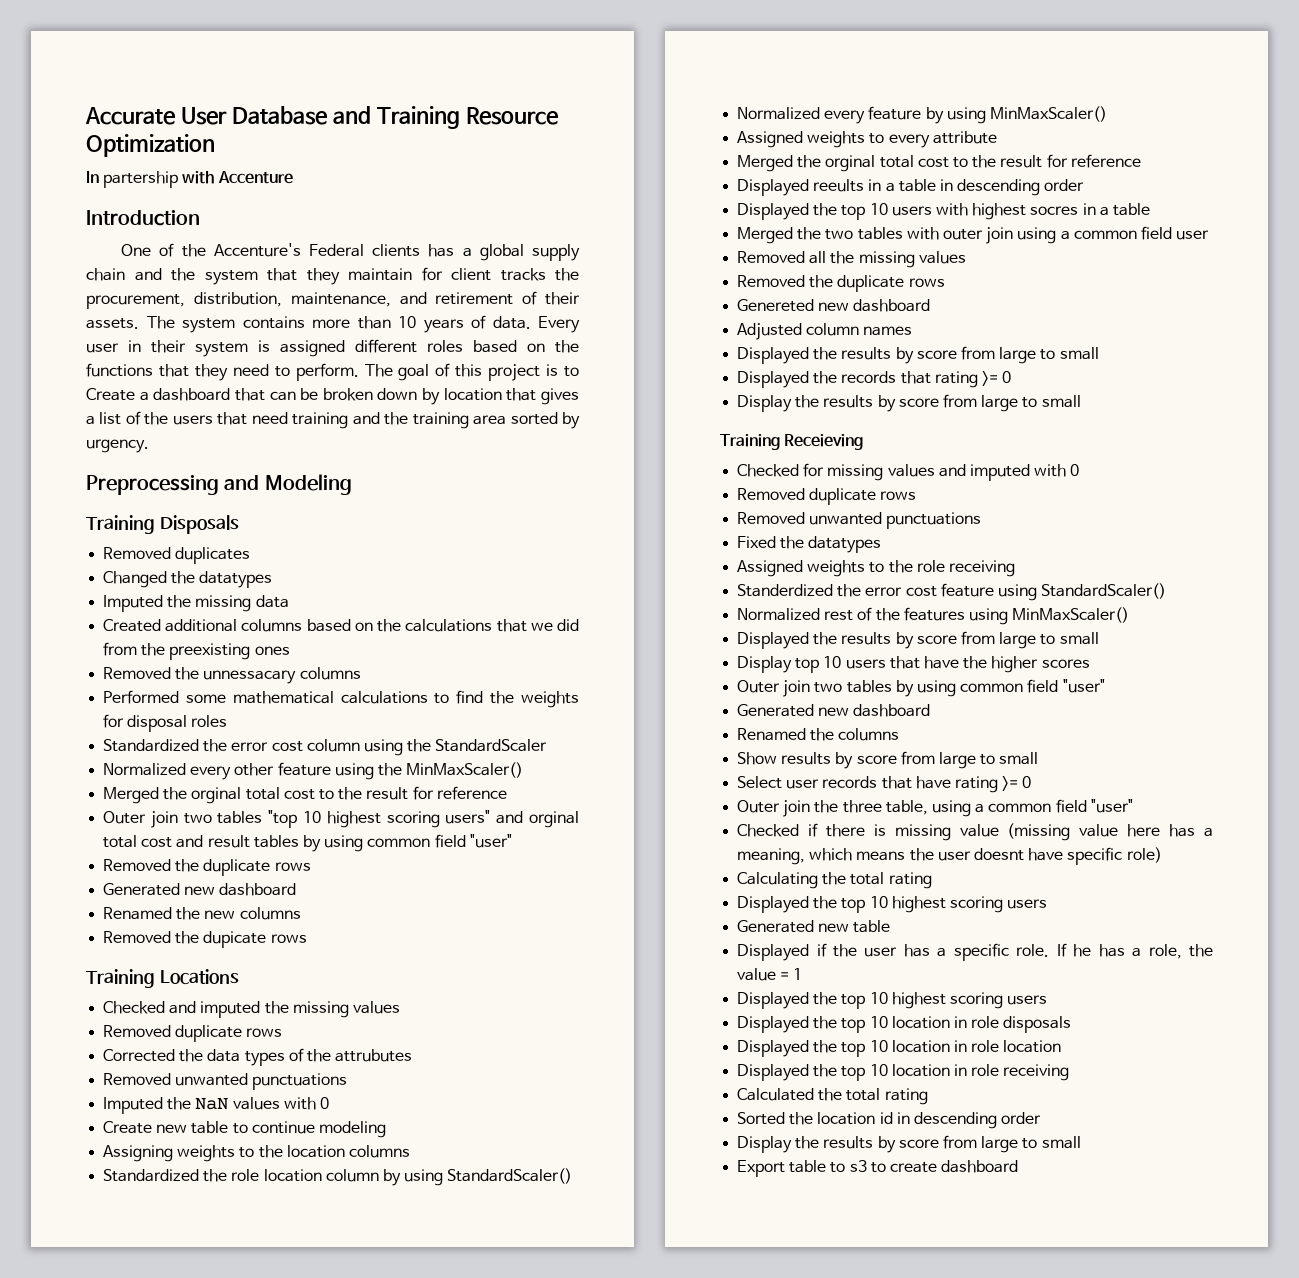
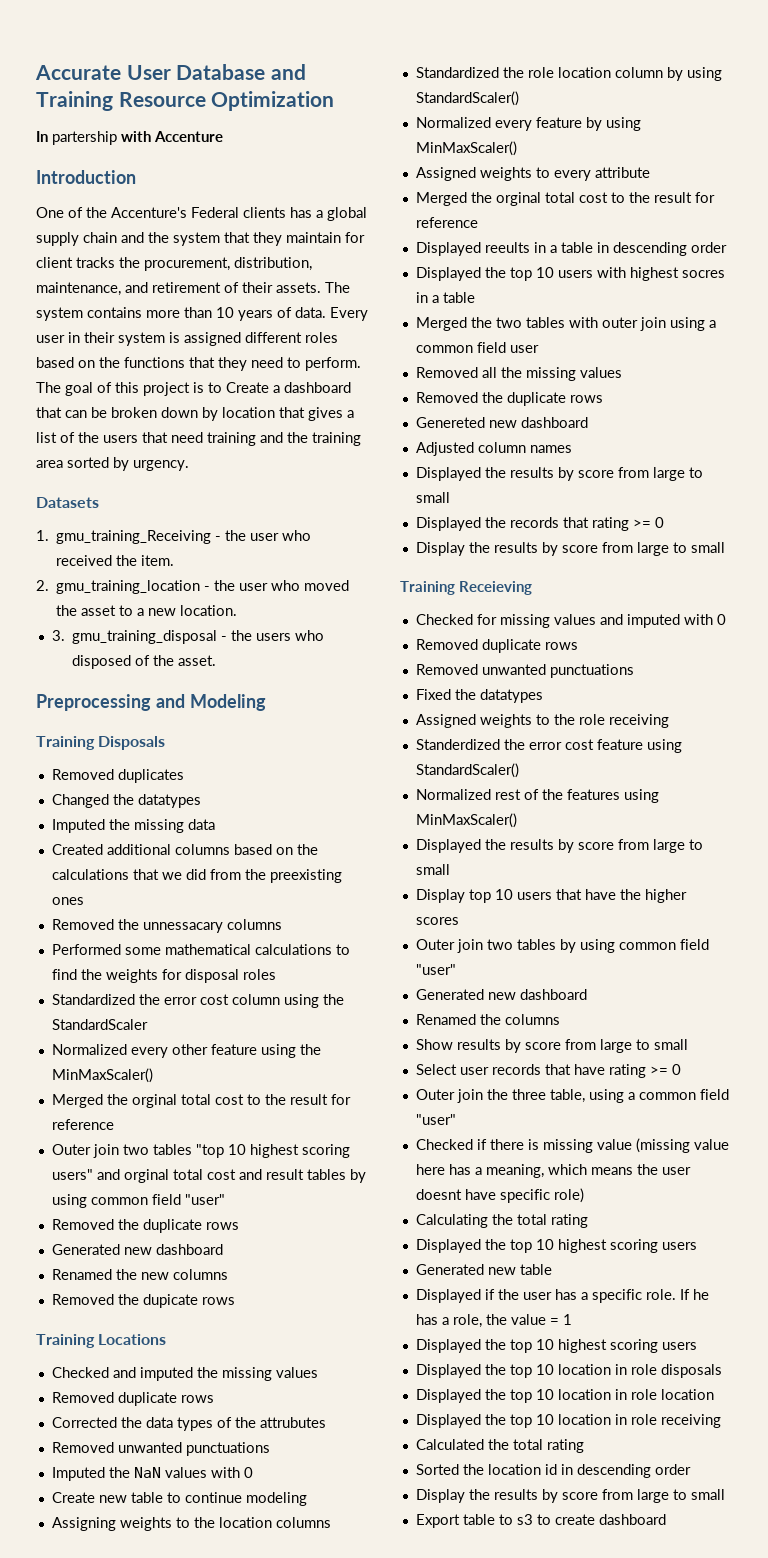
(149, 446) none -> [36,497,99,508] [36,530,312,544] [56,555,175,566] [36,580,350,594] [56,605,238,616] [51,630,325,644] [72,655,217,669] // Datasets // 1. gmu_training_Receiving - the user who received the item. // 2. gmu_training_location - the user who moved the asset to a new location. // 3. gmu_training_disposal - the users who disposed of the asset.

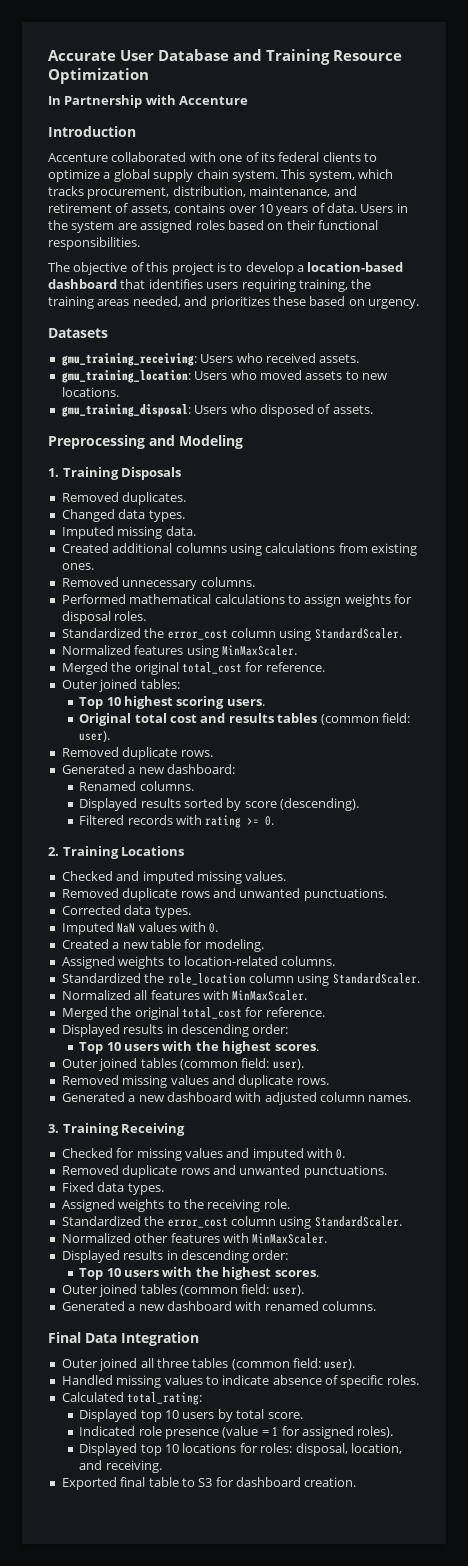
[52,131,117,145] partership -> [64,95,143,108] Partnership
[36,207,367,221] [36,232,365,246] [36,257,140,268] One of the Accenture's Federal clients has a global supply chain and the system that they maintain for client tracks the -> [48,152,377,162] [48,169,393,182] [48,186,84,196] Accenture collaborated with one of its federal clients to optimize a global supply chain system. This system, which tracks
[242,282,350,293] [36,307,368,321] [36,332,338,346] [36,357,361,371] [36,382,93,396] their assets. The system contains more than 10 years of data. Every user in their system is assigned different roles based on the functions that they need to perform. The goal -> [130,203,408,216] [48,220,378,233] [48,237,140,250] [48,262,128,275] assets, contains over 10 years of data. Users in the system are assigned roles based on their functional responsibilities. // The objective
[226,382,351,393] [36,407,354,421] [36,432,361,446] [36,457,189,471] [36,497,99,508] [36,530,312,544] [56,555,175,566] [36,580,350,594] [56,605,238,616] [51,630,292,644] Create a dashboard that can be broken down by location that gives a list of the users that need training and the training area sorted by urgency. // Datasets // 1. gmu_training_Receiving - the user who received the item. // 2. gmu_training_location - the user who moved the asset to a new location. // 3. gmu_training_disposal - the users -> [245,262,404,275] [48,279,372,292] [48,296,419,309] [48,328,108,338] [61,353,360,366] [61,370,387,383] [61,387,119,397] [61,404,228,417] develop a location-based dashboard that identifies users requiring training, the training areas needed, and prioritizes these based on urgency. // Datasets // gmu_training_receiving: Users who received assets. // gmu_training_location: Users who moved assets to new locations. // gmu_training_disposal: Users
[153,655,217,666] the asset. -> [332,405,373,414] assets.
(266, 702) none -> [48,468,59,477] 1.
[117,769,184,783] duplicates -> [122,492,187,505] duplicates.
[112,794,201,808] [51,819,215,833] the datatypes // Imputed the missing data -> [118,509,185,522] [61,526,196,539] data types. // Imputed missing data.
[233,844,318,855] [51,869,342,883] [51,897,84,905] [51,919,282,933] based on the calculations that we did from the preexisting ones // Removed the unnessacary columns -> [229,543,417,556] [61,563,94,570] [61,577,255,590] using calculations from existing ones. // Removed unnecessary columns.
[124,947,161,955] some -> (126, 599) none
[51,969,102,980] find the -> [304,594,342,607] assign
[242,969,276,980] [51,994,344,1008] [51,1019,148,1030] [51,1044,321,1058] [51,1068,153,1083] [51,1094,351,1108] [51,1119,114,1130] [51,1144,350,1158] [51,1169,366,1183] [51,1194,225,1208] [51,1219,239,1233] [51,1244,223,1255] [51,1269,228,1280] [51,1294,235,1308] roles // Standardized the error cost column using the StandardScaler // Normalized every other feature using the MinMaxScaler() // Merged the orginal total cost to the result for reference // Outer join two tables "top 10 highest scoring users" and orginal total cost and result tables by using common field "user" // Removed the duplicate rows // Generated new dashboard // Renamed the new columns // Removed the dupicate rows // -> [114,611,147,621] [61,628,402,641] [61,645,297,658] [61,662,325,675] [61,679,180,692] [79,696,265,709] [79,713,410,726] [79,731,111,742] [61,747,213,760] [61,764,235,774] [79,781,194,791] [79,798,360,811] [79,815,275,828] [48,847,59,856] roles. // Standardized the error_cost column using StandardScaler. // Normalized features using MinMaxScaler. // Merged the original total_cost for reference. // Outer joined tables: // Top 10 highest scoring users. // Original total cost and results tables (common field: user). // Removed duplicate rows. // Generated a new dashboard: // Renamed columns. // Displayed results sorted by score (descending). // Filtered records with rating >= 0. // 2.
[196,1367,318,1381] [51,1392,214,1406] [51,1417,326,1431] [51,1442,270,1456] [51,1467,130,1481] the missing values // Removed duplicate rows // Corrected the data types of the attrubutes // Removed unwanted punctuations // Imputed the -> [196,871,287,884] [61,888,387,901] [61,905,191,918] [61,922,114,935] missing values. // Removed duplicate rows and unwanted punctuations. // Corrected data types. // Imputed
[243,1467,253,1478] [51,1492,307,1506] [51,1517,331,1531] [415,67,722,81] [415,91,519,106] [415,117,641,131] [415,141,517,156] [415,167,650,181] [415,192,715,206] [415,217,478,228] [415,242,727,256] [415,267,725,281] [415,292,475,303] [415,317,716,331] [415,342,539,353] [415,367,622,381] [415,392,603,406] [415,417,588,428] [415,442,572,456] [415,467,703,481] [415,492,450,503] [415,517,664,531] [415,542,725,556] [400,581,532,595] 0 // Create new table to continue modeling // Assigning weights to the location columns // Standardized the role location column by using StandardScaler() // Normalized every feature by using MinMaxScaler() // Assigned weights to every attribute // Merged the orginal total cost to the result for reference // Displayed reeults in a table in descending order // Displayed the top 10 users with highest socres in a table // Merged the two tables with outer join using a common field user // Removed all the missing values // Removed the duplicate rows // Genereted new dashboard // Adjusted column names // Displayed the results by score from large to small // Displayed the records that rating >= 0 // Display the results by score from large to small // Training Receieving -> [209,923,219,933] [61,939,264,952] [61,956,336,969] [61,973,420,986] [61,990,308,1001] [61,1007,325,1020] [61,1024,289,1037] [79,1041,319,1054] [61,1058,304,1071] [61,1075,329,1088] [61,1092,412,1105] [48,1123,186,1136] 0. // Created a new table for modeling. // Assigned weights to location-related columns. // Standardized the role_location column using StandardScaler. // Normalized all features with MinMaxScaler. // Merged the original total_cost for reference. // Displayed results in descending order: // Top 10 users with the highest scores. // Outer joined tables (common field: user). // Removed missing values and duplicate rows. // Generated a new dashboard with adjusted column names. // 3. Training Receiving
[716,614,726,625] [415,639,578,653] [415,664,634,678] 0 // Removed duplicate rows // Removed unwanted punctuations -> [336,1149,346,1159] [61,1165,387,1178] 0. // Removed duplicate rows and unwanted punctuations.
[454,689,543,703] the datatypes -> [97,1182,164,1195] data types.
[578,714,669,728] [415,739,682,753] [415,763,519,778] [415,789,659,803] [415,813,517,828] [415,839,703,853] [415,864,450,875] [415,889,687,903] [415,917,459,925] [415,939,709,953] [415,964,456,975] [415,989,587,1000] [415,1014,560,1025] [415,1039,688,1053] [415,1064,681,1078] [415,1089,729,1103] [415,1114,456,1125] [415,1138,729,1153] [415,1164,691,1178] [415,1188,584,1203] [415,1214,588,1228] [415,1239,697,1253] [415,1264,552,1275] [415,1289,709,1303] [415,1314,572,1328] [415,1339,697,1353] [415,1364,722,1378] [415,1389,714,1403] [415,1414,721,1428] [415,1439,584,1453] [415,1464,691,1478] [415,1489,725,1503] [415,1514,666,1528] role receiving // Standerdized the error cost feature using StandardScaler() // Normalized rest of the features using MinMaxScaler() // Displayed the results by score from large to small // Display top 10 users that have the higher scores // Outer join two tables by using common field "user" // Generated new dashboard // Renamed the columns // Show results by score from large to small // Select user records that have rating >= 0 // Outer join the three table, using a common field "user" // Checked if there is missing value (missing value here has a meaning, which means the user doesnt have specific role) // Calculating the total rating // Displayed the top 10 highest scoring users // Generated new table // Displayed if the user has a specific role. If he has a role, the value = 1 // Displayed the top 10 highest scoring users // Displayed the top 10 location in role disposals // Displayed the top 10 location in role location // Displayed the top 10 location in role receiving // Calculated the total rating // Sorted the location id in descending order // Display the results by score from large to small // Export table to s3 to create dashboard -> [207,1199,290,1212] [61,1216,402,1229] [61,1233,328,1244] [61,1250,289,1263] [79,1267,319,1280] [61,1284,304,1297] [61,1301,376,1311] [48,1332,199,1346] [61,1358,356,1371] [61,1375,419,1388] [61,1392,203,1405] [79,1409,303,1422] [79,1426,394,1439] [79,1443,402,1456] [79,1460,162,1473] [61,1477,357,1490] receiving role. // Standardized the error_cost column using StandardScaler. // Normalized other features with MinMaxScaler. // Displayed results in descending order: // Top 10 users with the highest scores. // Outer joined tables (common field: user). // Generated a new dashboard with renamed columns. // Final Data Integration // Outer joined all three tables (common field: user). // Handled missing values to indicate absence of specific roles. // Calculated total_rating: // Displayed top 10 users by total score. // Indicated role presence (value = 1 for assigned roles). // Displayed top 10 locations for roles: disposal, location, and receiving. // Exported final table to S3 for dashboard creation.

